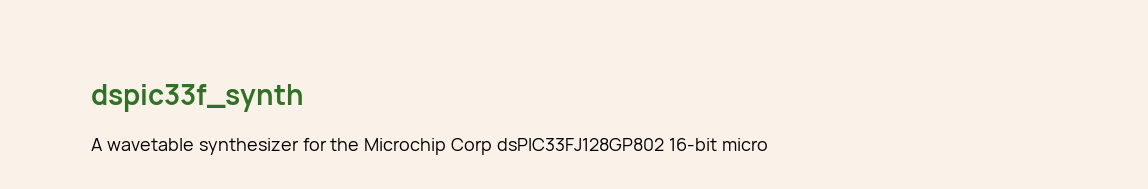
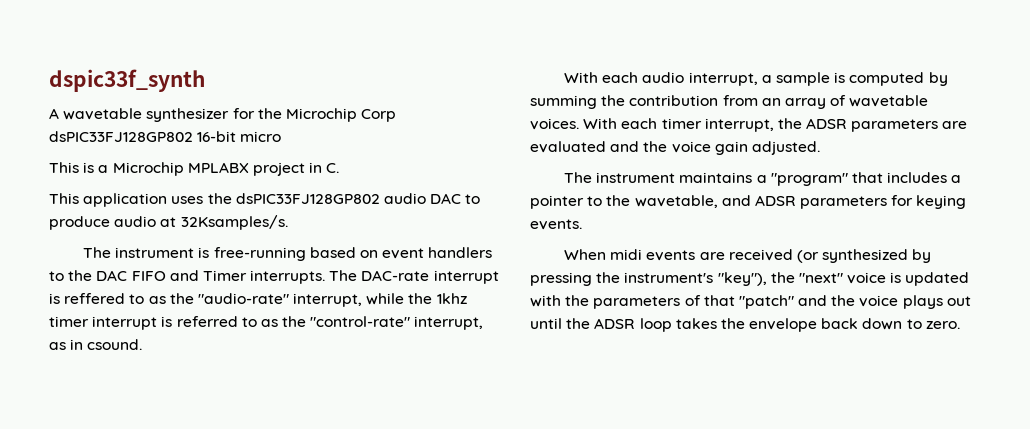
(768, 144) none -> [49,162,340,176] [49,193,481,207] [49,215,288,230] [83,247,493,261] [49,270,499,284] [49,293,467,307] [49,316,484,330] [49,339,143,350] [564,72,948,86] [530,95,929,109] [530,118,968,132] [530,141,820,155] [564,172,962,186] [530,195,967,209] [530,219,582,230] [564,249,932,263] [530,272,970,286] [530,295,971,309] [530,318,960,332] // This is a Microchip MPLABX project in C. // This application uses the dsPIC33FJ128GP802 audio DAC to produce audio at 32Ksamples/s. // The instrument is free-running based on event handlers to the DAC FIFO and Timer interrupts. The DAC-rate interrupt is reffered to as the "audio-rate" interrupt, while the 1khz timer interrupt is referred to as the "control-rate" interrupt, as in csound. // With each audio interrupt, a sample is computed by summing the contribution from an array of wavetable voices. With each timer interrupt, the ADSR parameters are evaluated and the voice gain adjusted. // The instrument maintains a "program" that includes a pointer to the wavetable, and ADSR parameters for keying events. // When midi events are received (or synthesized by pressing the instrument's "key"), the "next" voice is updated with the parameters of that "patch" and the voice plays out until the ADSR loop takes the envelope back down to zero.

